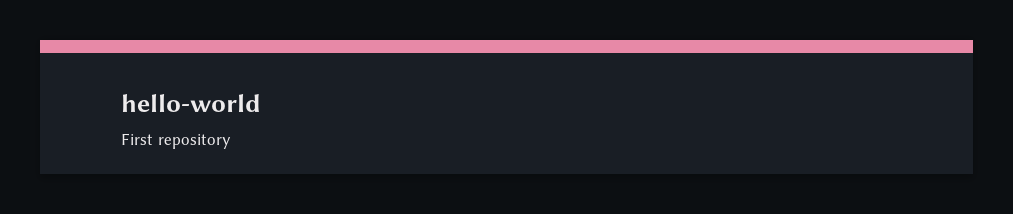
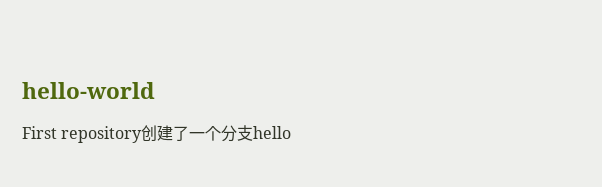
(231, 141) none -> [141,125,292,142] 创建了一个分支hello

